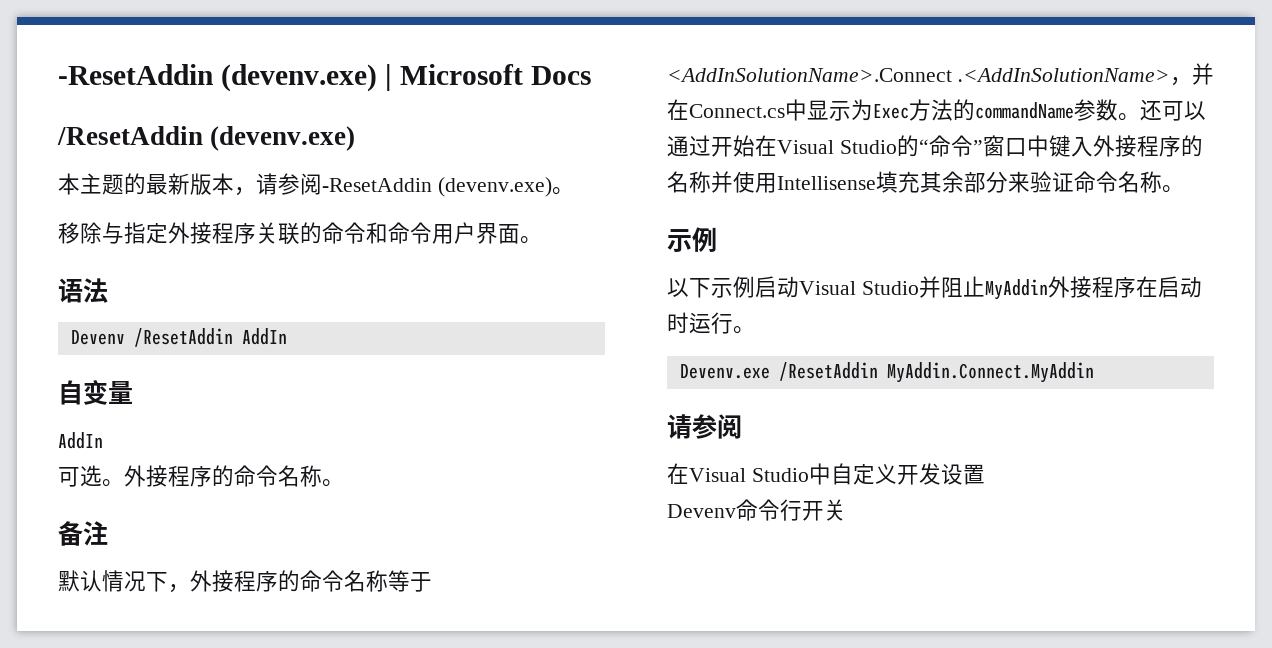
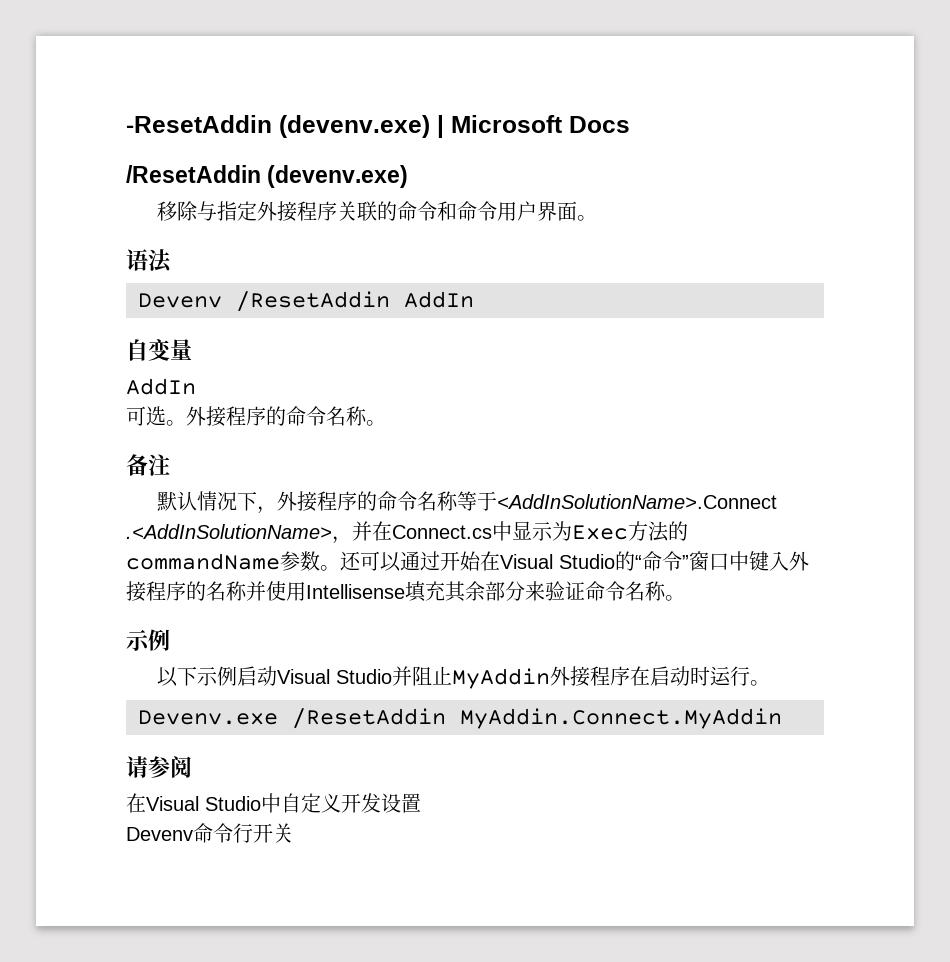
[58,173,574,197] // 本主题的最新版本，请参阅-ResetAddin (devenv.exe)。 -> (409, 176) none

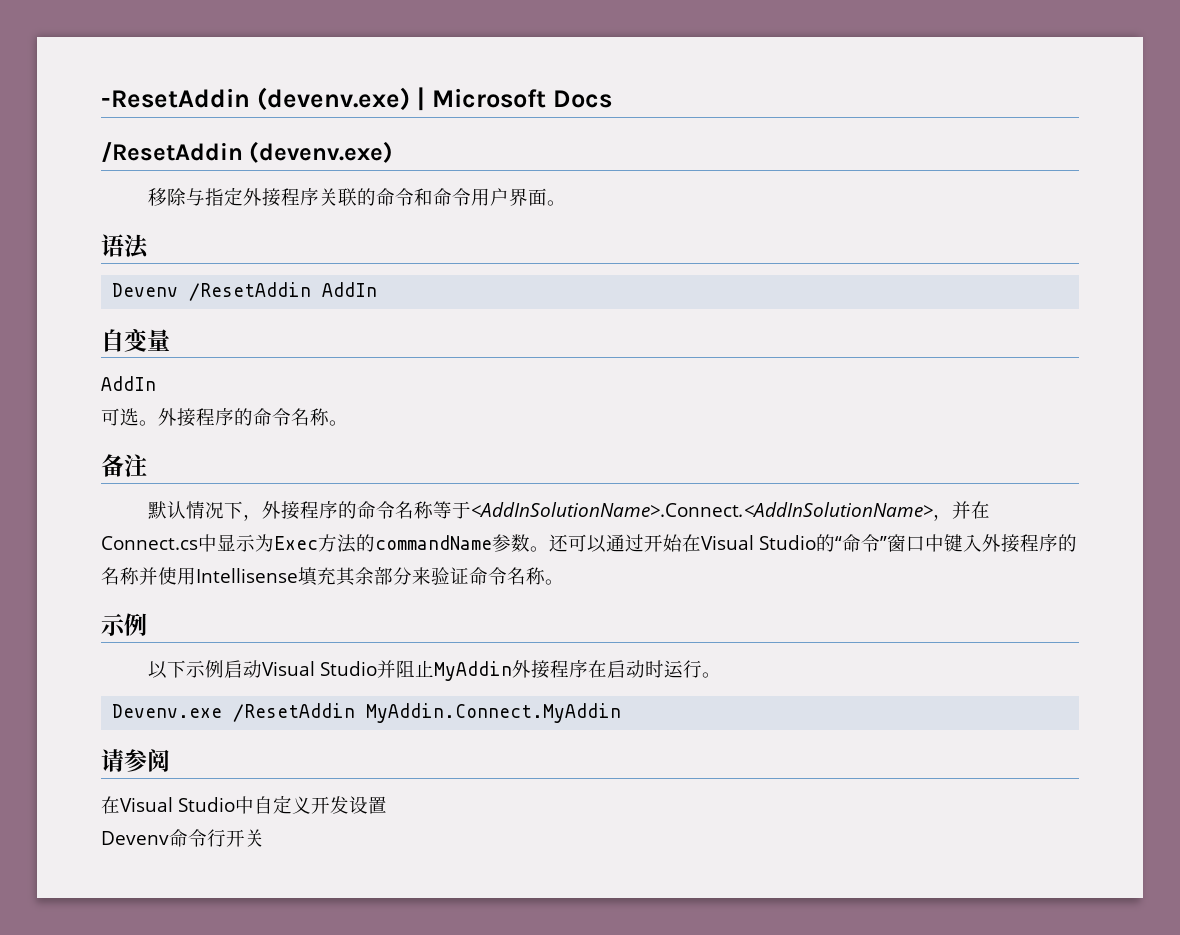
[496,494,777,509] [126,524,332,539] <AddInSolutionName>.Connect .<AddInSolutionName> -> [471,502,934,517] <AddInSolutionName>.Connect.<AddInSolutionName>

